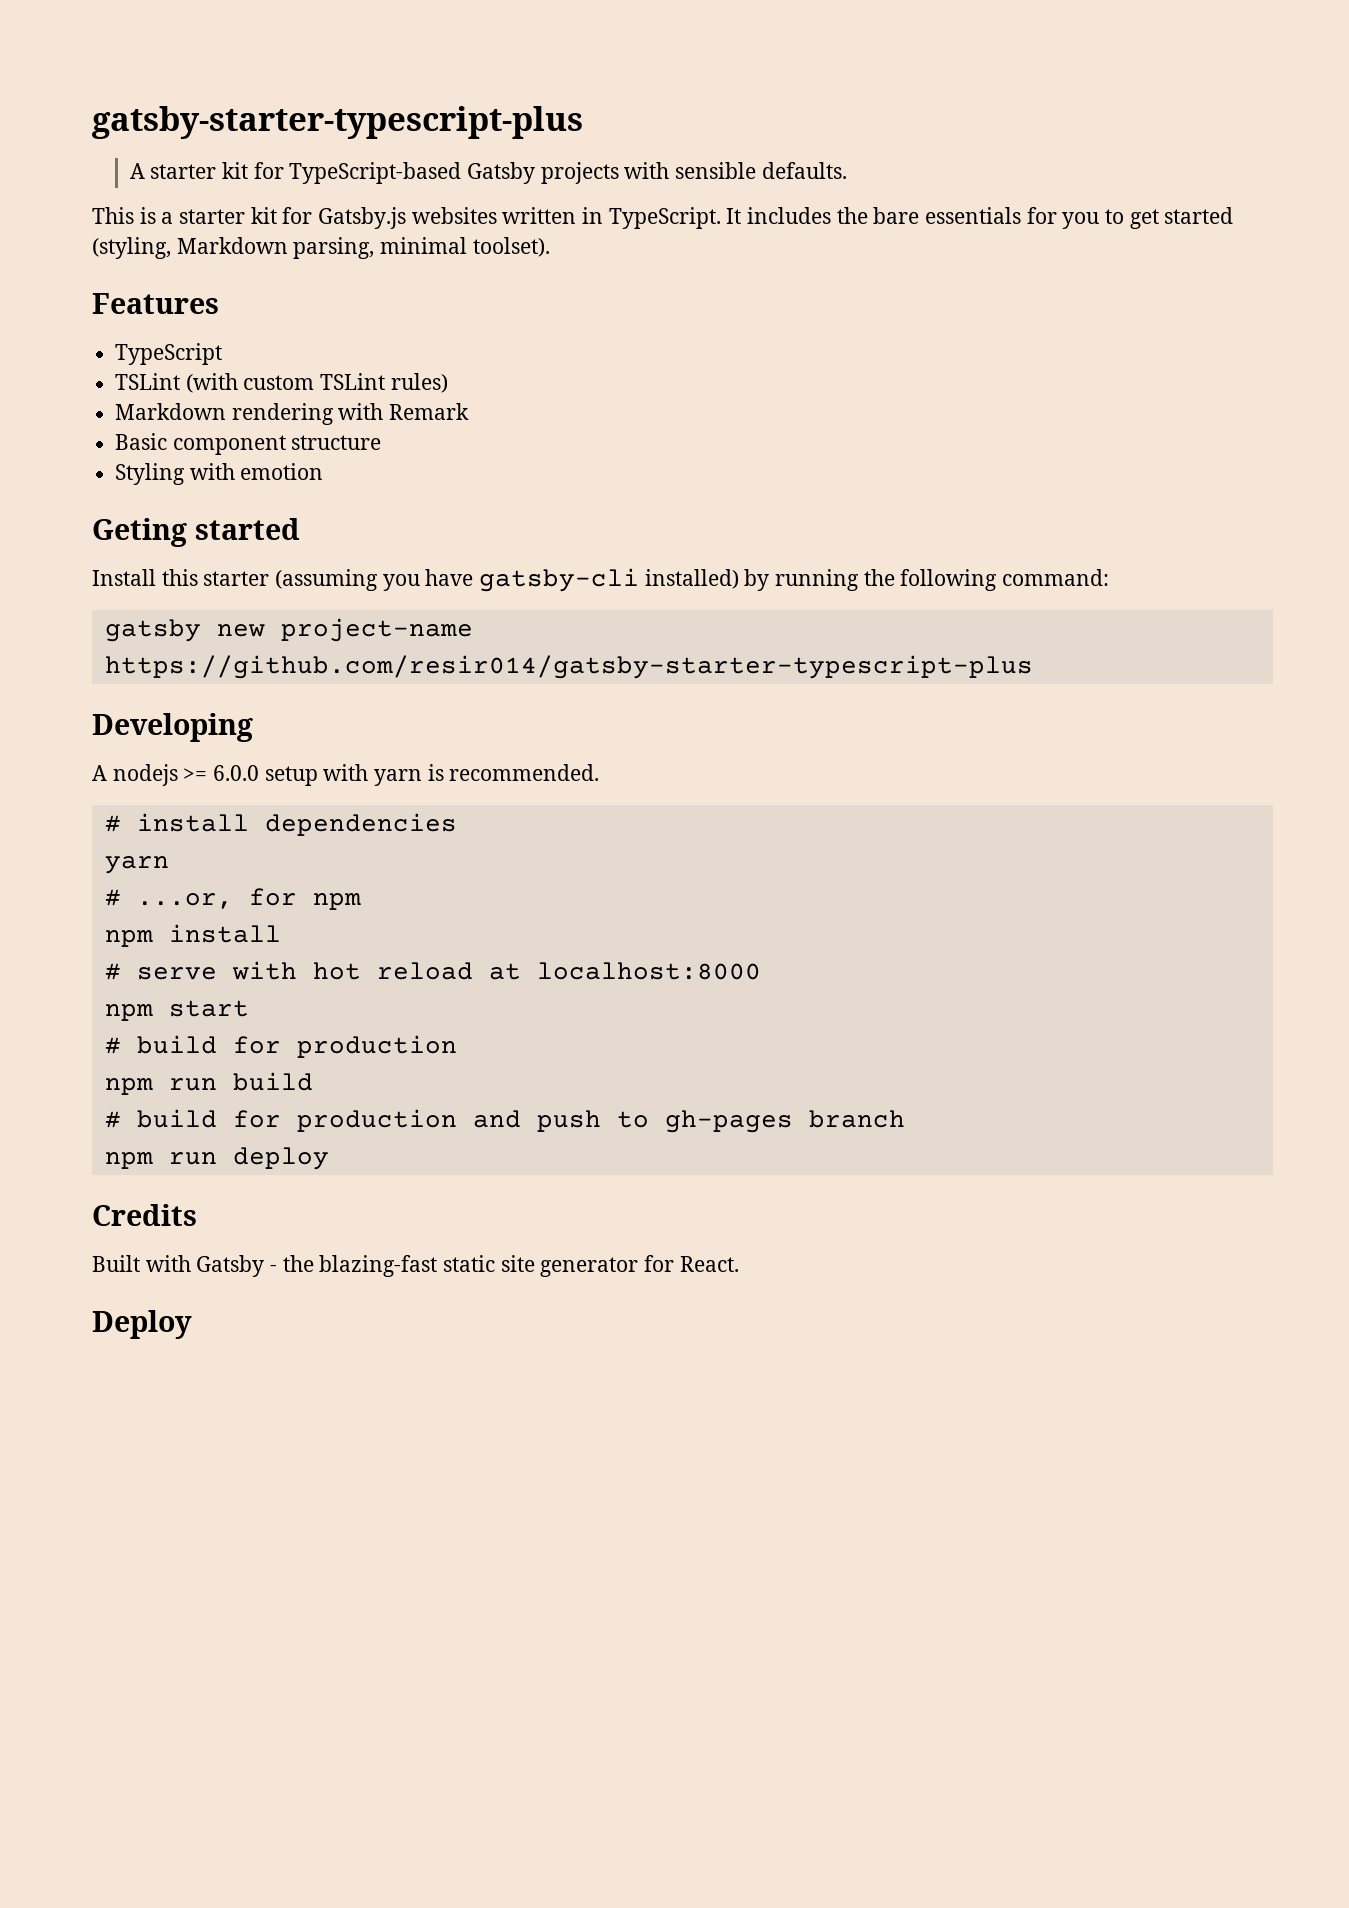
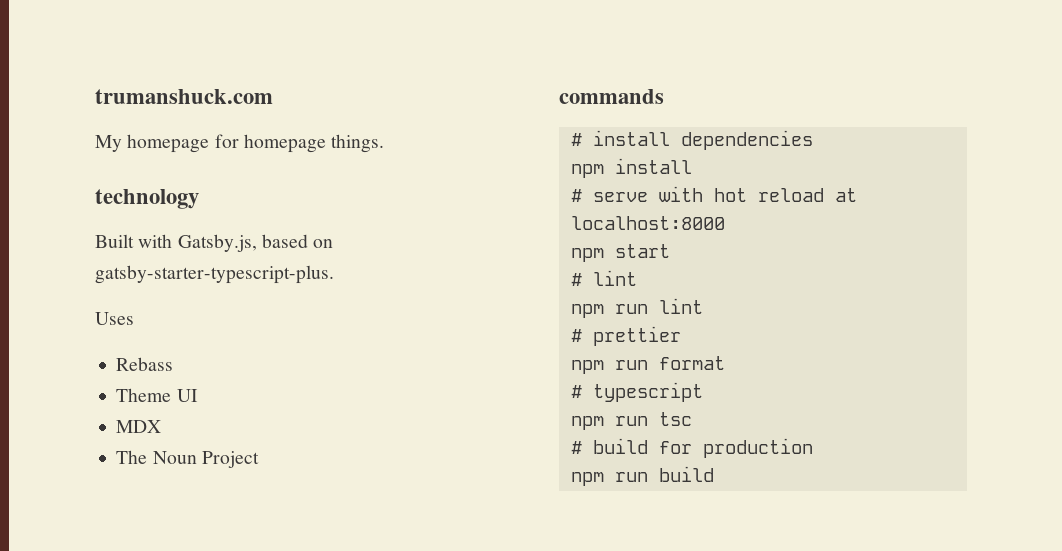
[92,106,583,139] [129,162,847,184] [92,207,1234,229] [92,237,550,259] [92,293,219,314] [115,343,223,365] [115,373,448,393] [115,403,470,425] [115,433,382,455] [115,463,324,485] [92,518,300,547] [92,568,1110,592] [104,618,473,642] [104,655,1033,679] [92,713,253,742] [92,764,600,786] [104,813,457,836] [104,856,169,874] [104,888,361,910] gatsby-starter-typescript-plus // A starter kit for TypeScript-based Gatsby projects with sensible defaults. // This is a starter kit for Gatsby.js websites written in TypeScript. It includes the bare essentials for you to get started (styling, Markdown parsing, minimal toolset). // Features // TypeScript // TSLint (with custom TSLint rules) // Markdown rendering with Remark // Basic component structure // Styling with emotion // Geting started // Install this starter (assuming you have gatsby-cli installed) by running the following command: // gatsby new project-name https://github.com/resir014/gatsby-starter-typescript-plus // Developing // A nodejs >= 6.0.0 setup with yarn is recommended. // # install dependencies // yarn // # ...or, for npm -> [95,89,273,104] [95,134,385,153] [95,189,199,209] [95,234,334,252] [95,265,334,284] [95,312,134,325] [116,357,174,371] [116,388,198,402] [116,420,162,433] [116,450,259,468] [559,89,664,104] [570,130,813,150] trumanshuck.com // My homepage for homepage things. // technology // Built with Gatsby.js, based on gatsby-starter-typescript-plus. // Uses // Rebass // Theme UI // MDX // The Noun Project // commands // # install dependencies
(249, 1008) none -> [570,270,637,286] [570,298,703,318] [570,326,681,346] [570,356,725,374] [570,382,703,402] [570,412,692,430] // # lint // npm run lint // # prettier // npm run format // # typescript // npm run tsc
[104,1109,905,1133] [104,1147,329,1170] [92,1204,197,1226] [92,1255,739,1277] [92,1310,192,1339] // # build for production and push to gh-pages branch // npm run deploy // Credits // Built with Gatsby - the blazing-fast static site generator for React. // Deploy -> (714, 474) none

